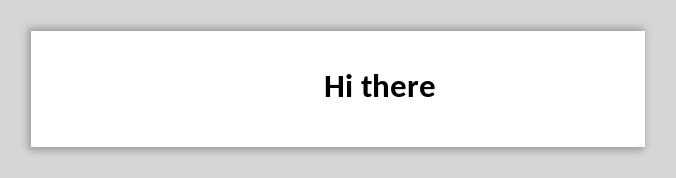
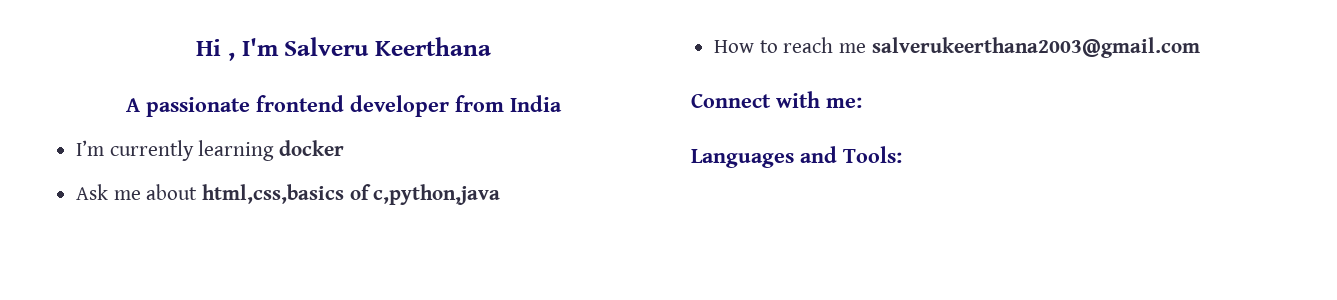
[361,74,437,97] there -> [227,37,491,61] [126,95,562,117] [76,140,345,161] [76,184,501,205] [714,37,1200,58] [691,91,862,108] [691,146,902,168] , I'm Salveru Keerthana // A passionate frontend developer from India // I’m currently learning docker // Ask me about html,css,basics of c,python,java // How to reach me salverukeerthana2003@gmail.com // Connect with me: // Languages and Tools:

